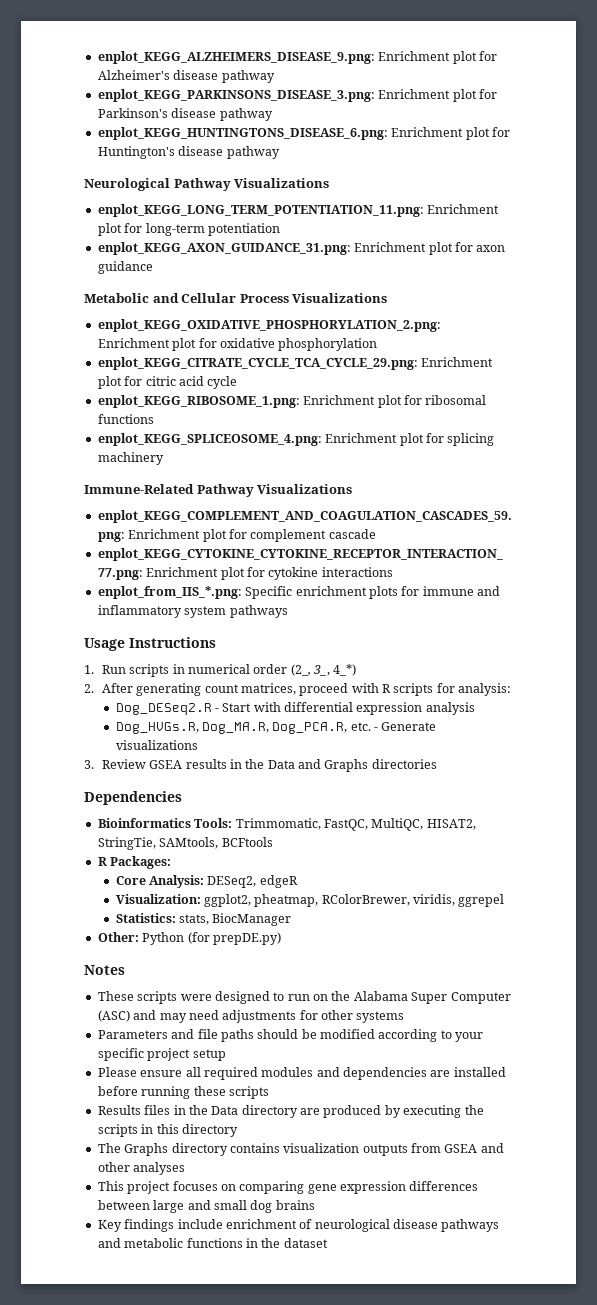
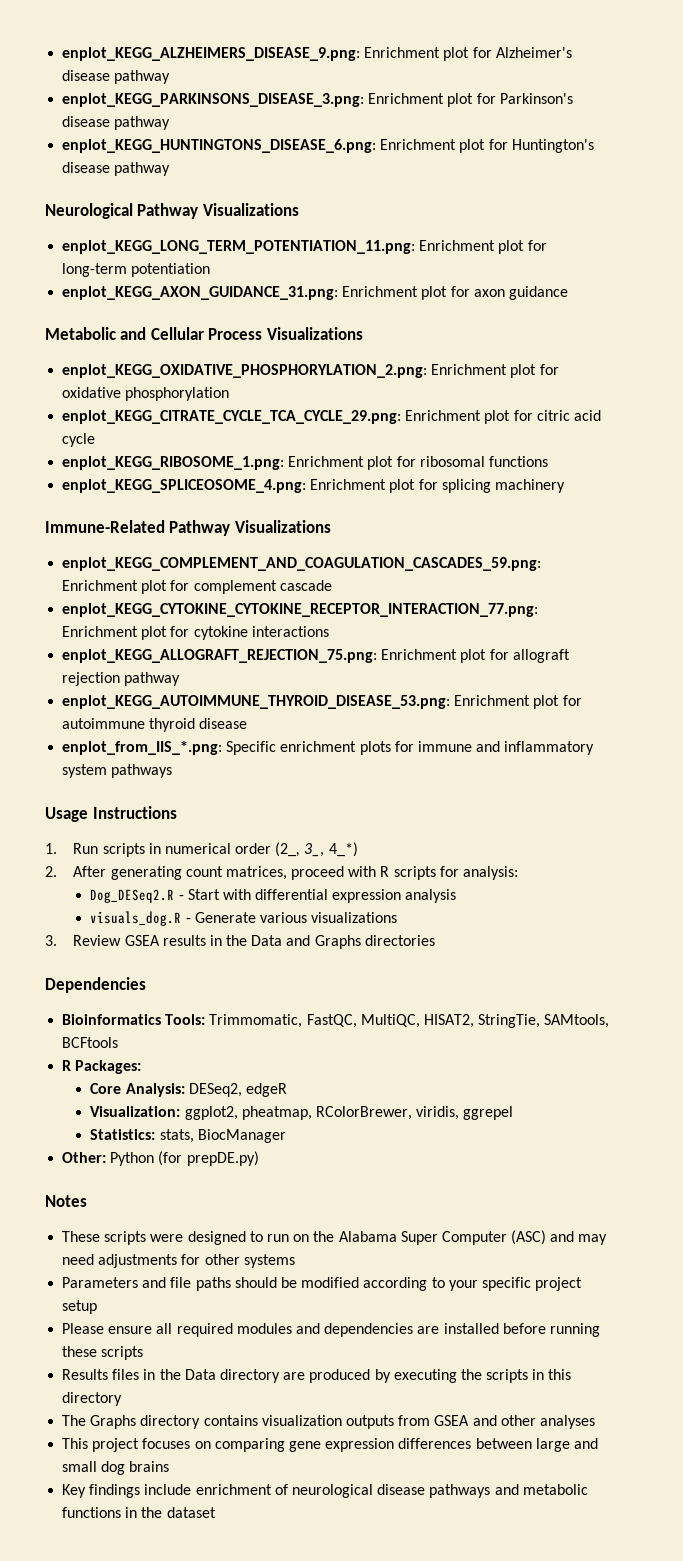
(393, 572) none -> [62,649,570,663] [62,672,181,686] [62,695,582,709] [62,718,248,732] // enplot_KEGG_ALLOGRAFT_REJECTION_75.png: Enrichment plot for allograft rejection pathway // enplot_KEGG_AUTOIMMUNE_THYROID_DISEASE_53.png: Enrichment plot for autoimmune thyroid disease
[115,722,371,734] Dog_HVGs.R, Dog_MA.R, Dog_PCA.R, etc. -> [90,911,182,926] visuals_dog.R
(437, 726) none -> [259,912,307,923] various

